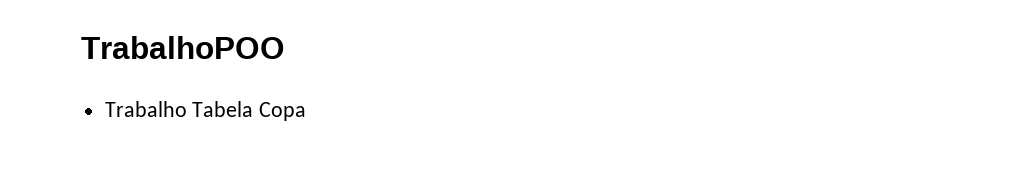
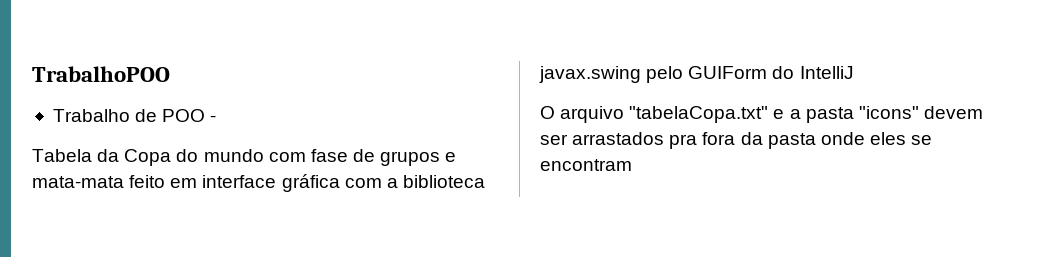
[192,101,307,121] Tabela Copa -> [135,109,217,122] [32,149,457,166] [32,174,485,192] [539,66,854,83] [540,106,983,123] [540,132,933,149] [540,159,632,171] de POO - // Tabela da Copa do mundo com fase de grupos e mata-mata feito em interface gráfica com a biblioteca javax.swing pelo GUIForm do IntelliJ // O arquivo "tabelaCopa.txt" e a pasta "icons" devem ser arrastados pra fora da pasta onde eles se encontram

